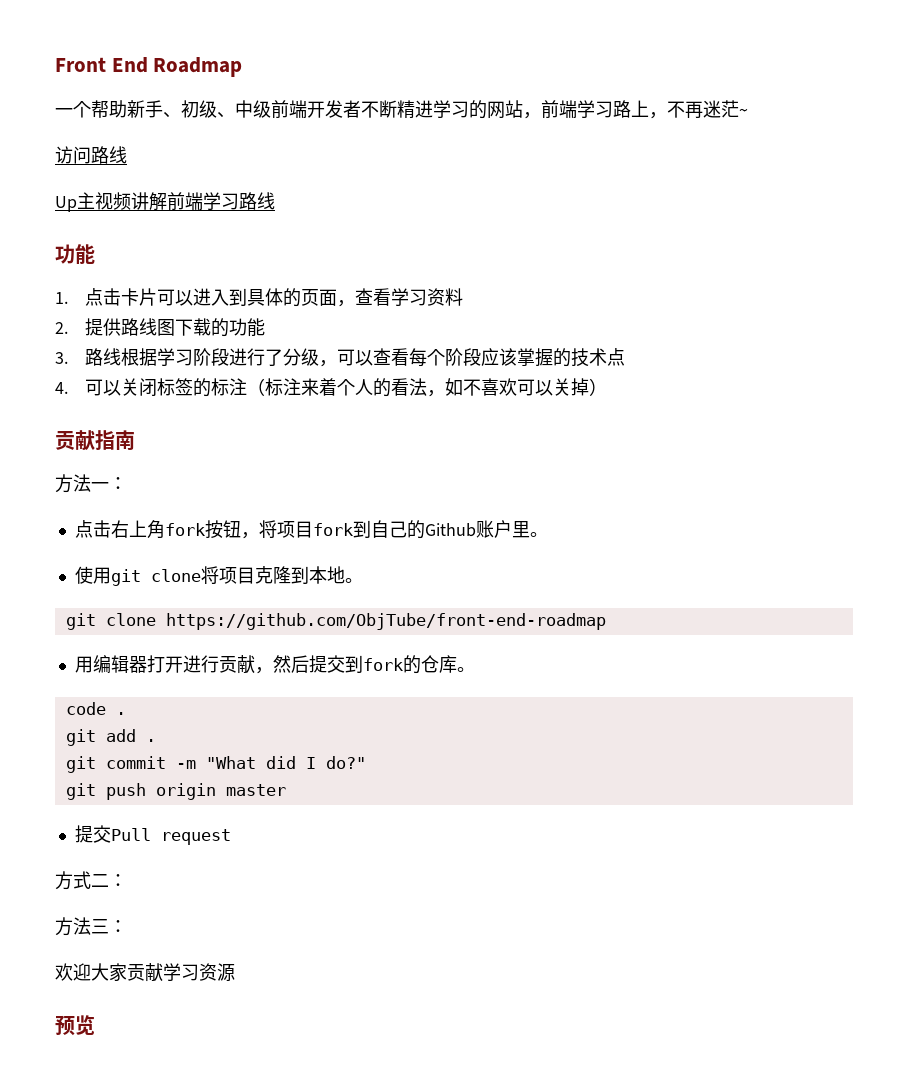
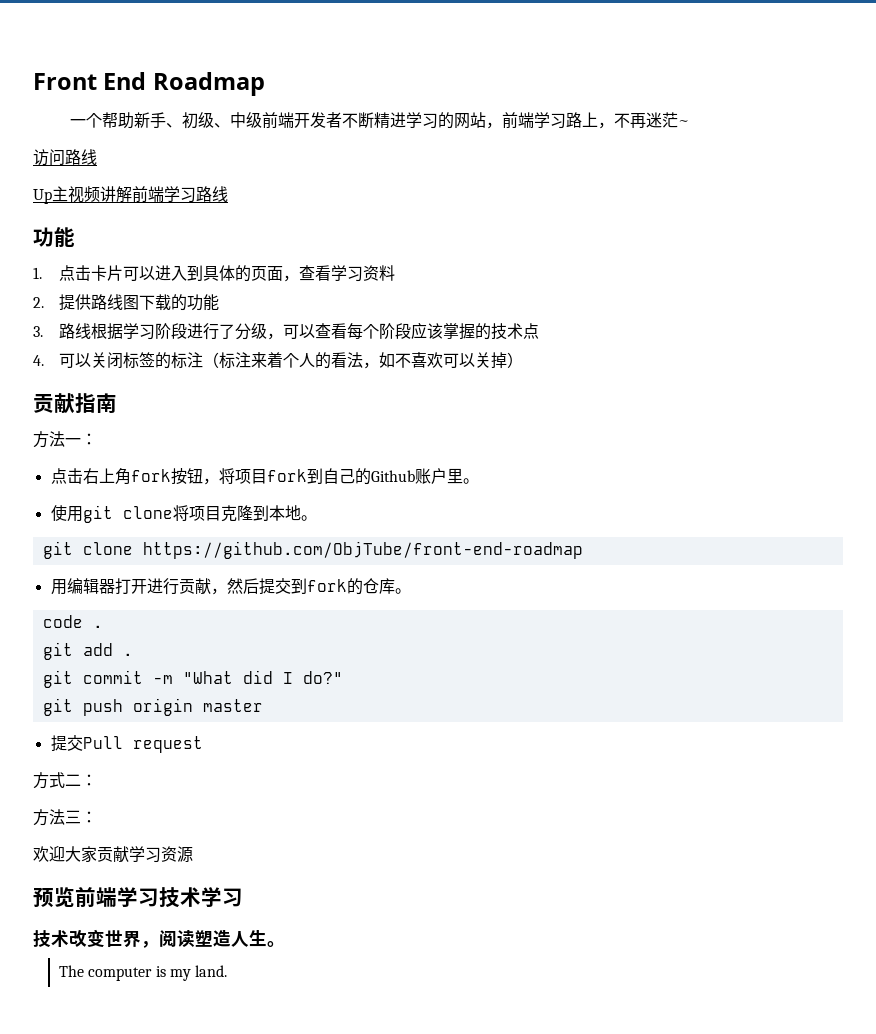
(95, 1025) none -> [75,887,243,908] [33,929,285,948] [59,965,228,981] 前端学习技术学习 // 技术改变世界，阅读塑造人生。 // The computer is my land.

